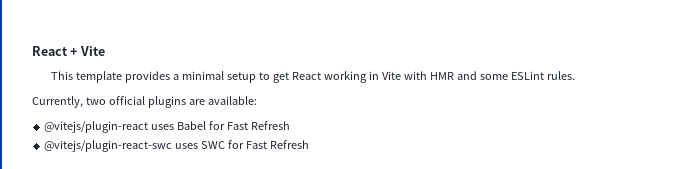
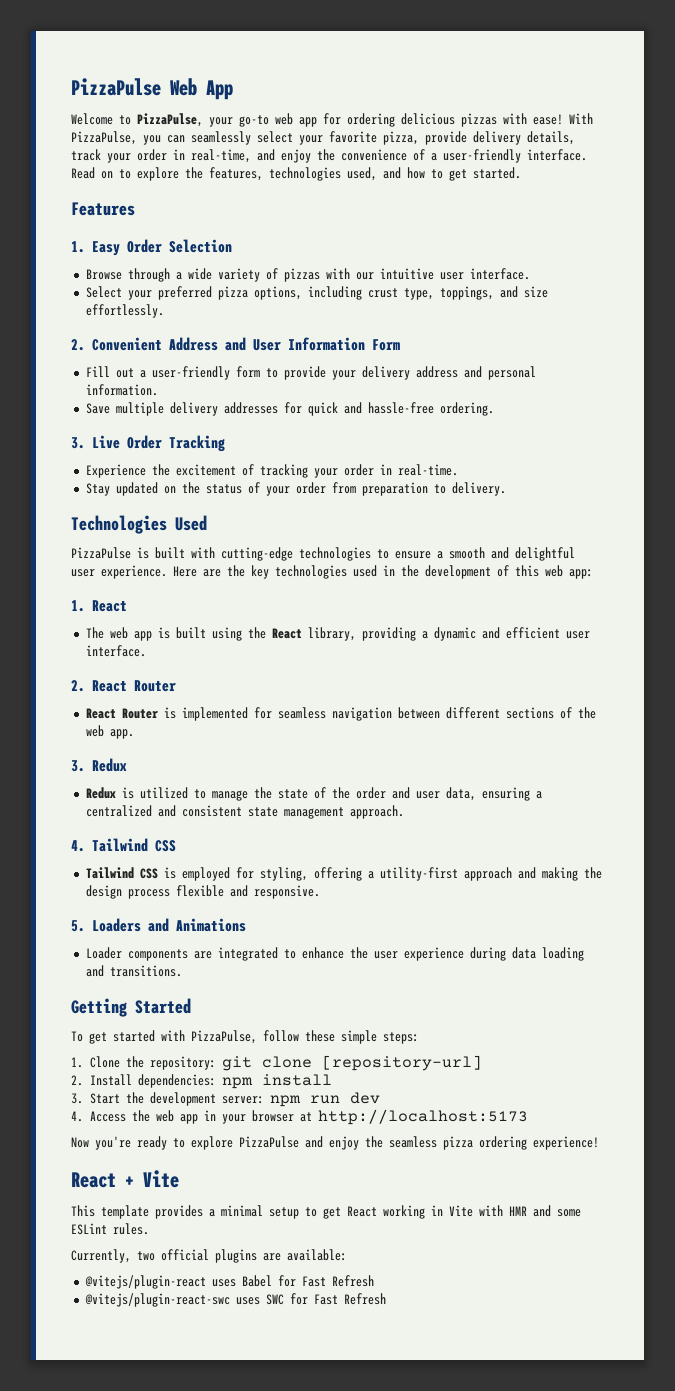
(32, 51) none -> [71,78,233,100] [71,113,593,127] [71,131,575,145] [71,149,587,163] [71,167,521,181] [71,202,135,216] [71,239,232,256] [85,268,530,282] [85,286,548,300] [85,304,164,318] [71,337,400,351] [85,366,536,380] [85,384,158,396] [85,402,494,416] [71,435,225,452] [85,464,458,478] [85,482,506,496] [71,515,207,534] [71,547,575,561] [71,565,593,579] [71,600,127,612] [85,627,590,641] [85,645,146,657] [71,680,176,692] [85,707,596,721] [85,725,134,739] [71,758,127,772] [85,787,542,801] [85,805,404,819] [71,838,176,852] [85,867,602,881] [85,885,320,899] [71,918,246,932] [85,947,584,961] [85,965,182,977] [71,998,191,1017] [71,1030,419,1044] [71,1055,482,1071] [71,1074,332,1089] [71,1092,380,1107] [71,1109,528,1125] [71,1136,599,1150] PizzaPulse Web App // Welcome to PizzaPulse, your go-to web app for ordering delicious pizzas with ease! With PizzaPulse, you can seamlessly select your favorite pizza, provide delivery details, track your order in real-time, and enjoy the convenience of a user-friendly interface. Read on to explore the features, technologies used, and how to get started. // Features // 1. Easy Order Selection // Browse through a wide variety of pizzas with our intuitive user interface. // Select your preferred pizza options, including crust type, toppings, and size effortlessly. // 2. Convenient Address and User Information Form // Fill out a user-friendly form to provide your delivery address and personal information. // Save multiple delivery addresses for quick and hassle-free ordering. // 3. Live Order Tracking // Experience the excitement of tracking your order in real-time. // Stay updated on the status of your order from preparation to delivery. // Technologies Used // PizzaPulse is built with cutting-edge technologies to ensure a smooth and delightful user experience. Here are the key technologies used in the development of this web app: // 1. React // The web app is built using the React library, providing a dynamic and efficient user interface. // 2. React Router // React Router is implemented for seamless navigation between different sections of the web app. // 3. Redux // Redux is utilized to manage the state of the order and user data, ensuring a centralized and consistent state management approach. // 4. Tailwind CSS // Tailwind CSS is employed for styling, offering a utility-first approach and making the design process flexible and responsive. // 5. Loaders and Animations // Loader components are integrated to enhance the user experience during data loading and transitions. // Getting Started // To get started with PizzaPulse, follow these simple steps: // 1. Clone the repository: git clone [repository-url] // 2. Install dependencies: npm install // 3. Start the development server: npm run dev // 4. Access the web app in your browser at http://localhost:5173 // Now you're ready to explore PizzaPulse and enjoy the seamless pizza ordering experience! //

